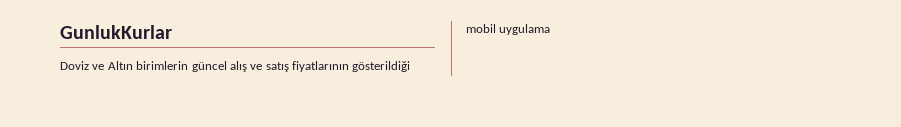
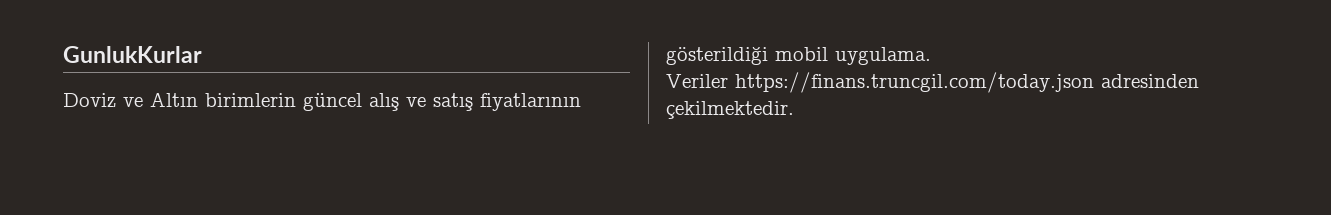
[499,24,551,35] uygulama -> [835,47,931,65] [666,72,1199,93] [666,101,794,119] uygulama. // Veriler https://finans.truncgil.com/today.json adresinden çekilmektedir.

